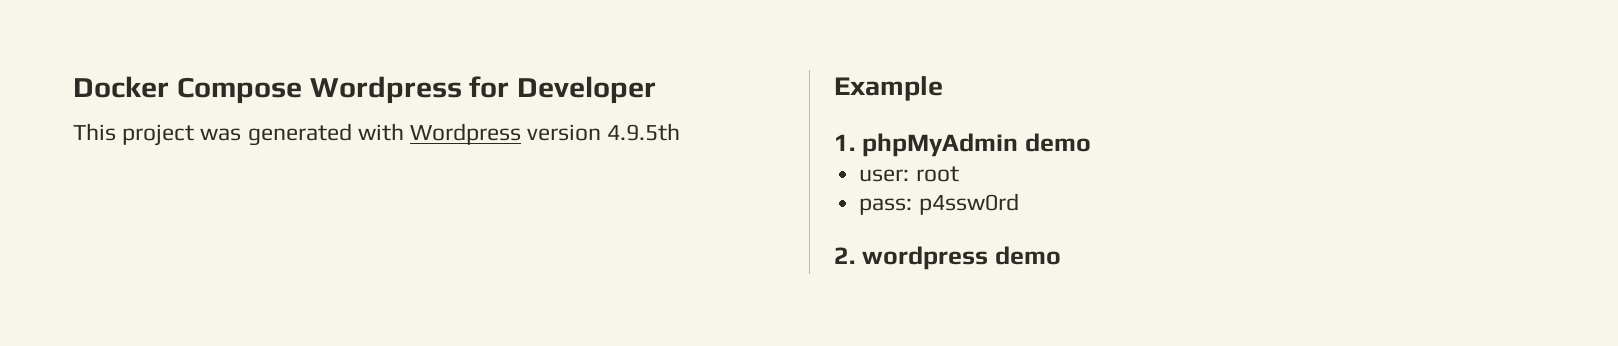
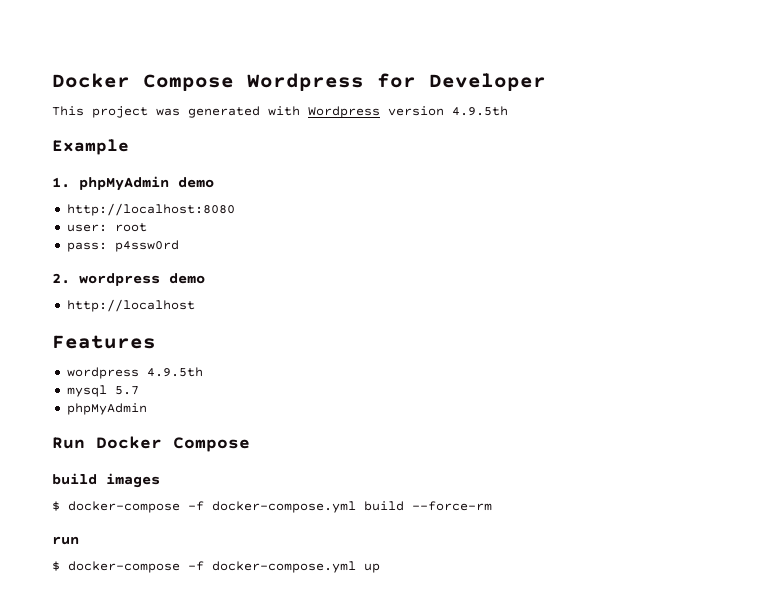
(1091, 142) none -> [66,203,235,216] // http://localhost:8080
(1061, 255) none -> [66,299,195,312] [52,335,156,349] [66,367,203,379] [66,385,139,397] [66,403,147,415] [52,436,250,452] [52,473,160,488] [52,501,492,513] [52,536,79,545] [52,561,380,573] // http://localhost // Features // wordpress 4.9.5th // mysql 5.7 // phpMyAdmin // Run Docker Compose // build images // $ docker-compose -f docker-compose.yml build --force-rm // run // $ docker-compose -f docker-compose.yml up

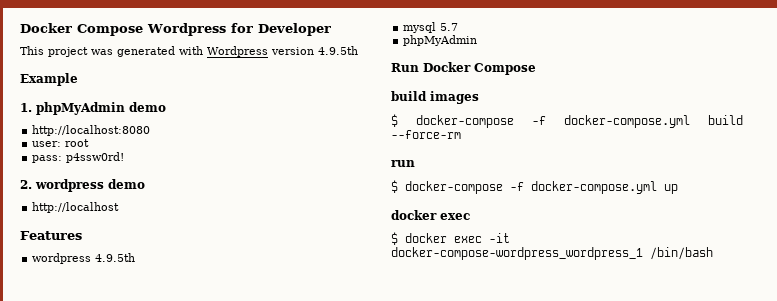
[114,240,179,252] p4ssw0rd -> [66,152,125,163] p4ssw0rd!
(380, 568) none -> [391,210,470,220] [391,232,510,245] [391,247,713,260] // docker exec // $ docker exec -it docker-compose-wordpress_wordpress_1 /bin/bash

